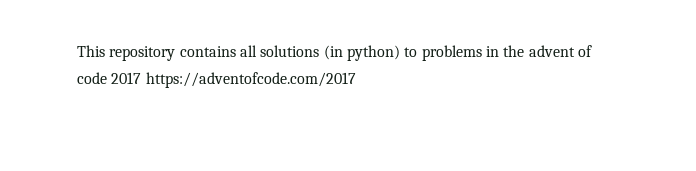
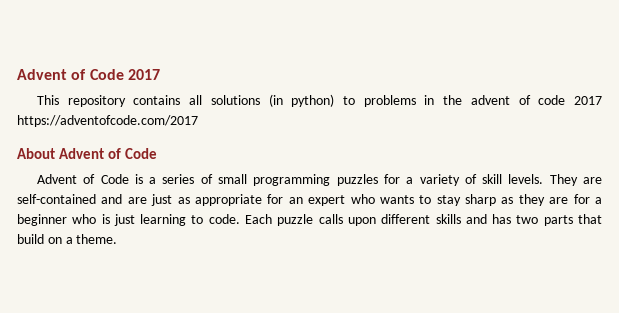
(77, 51) none -> [17,69,160,80] Advent of Code 2017 //
(356, 80) none -> [17,148,157,159] [36,174,603,186] [17,194,603,206] [17,214,602,226] [17,234,118,244] // About Advent of Code // Advent of Code is a series of small programming puzzles for a variety of skill levels. They are self-contained and are just as appropriate for an expert who wants to stay sharp as they are for a beginner who is just learning to code. Each puzzle calls upon different skills and has two parts that build on a theme.

